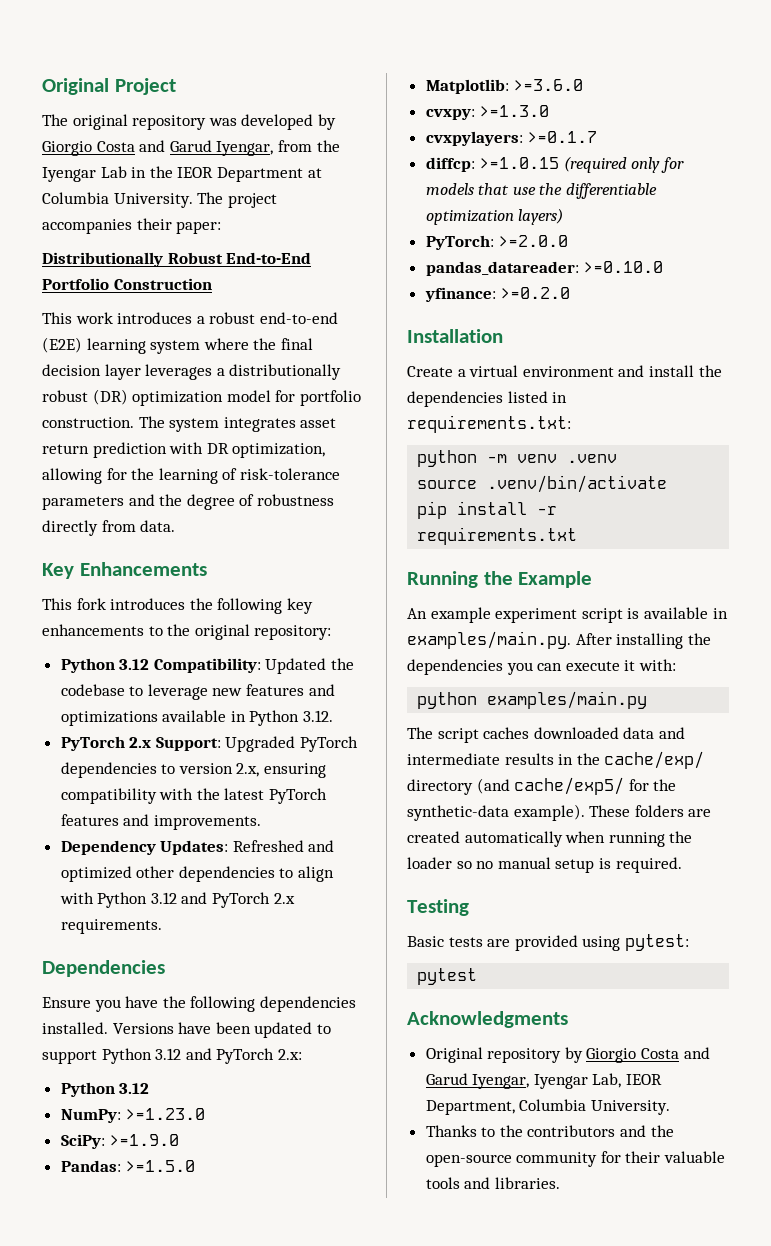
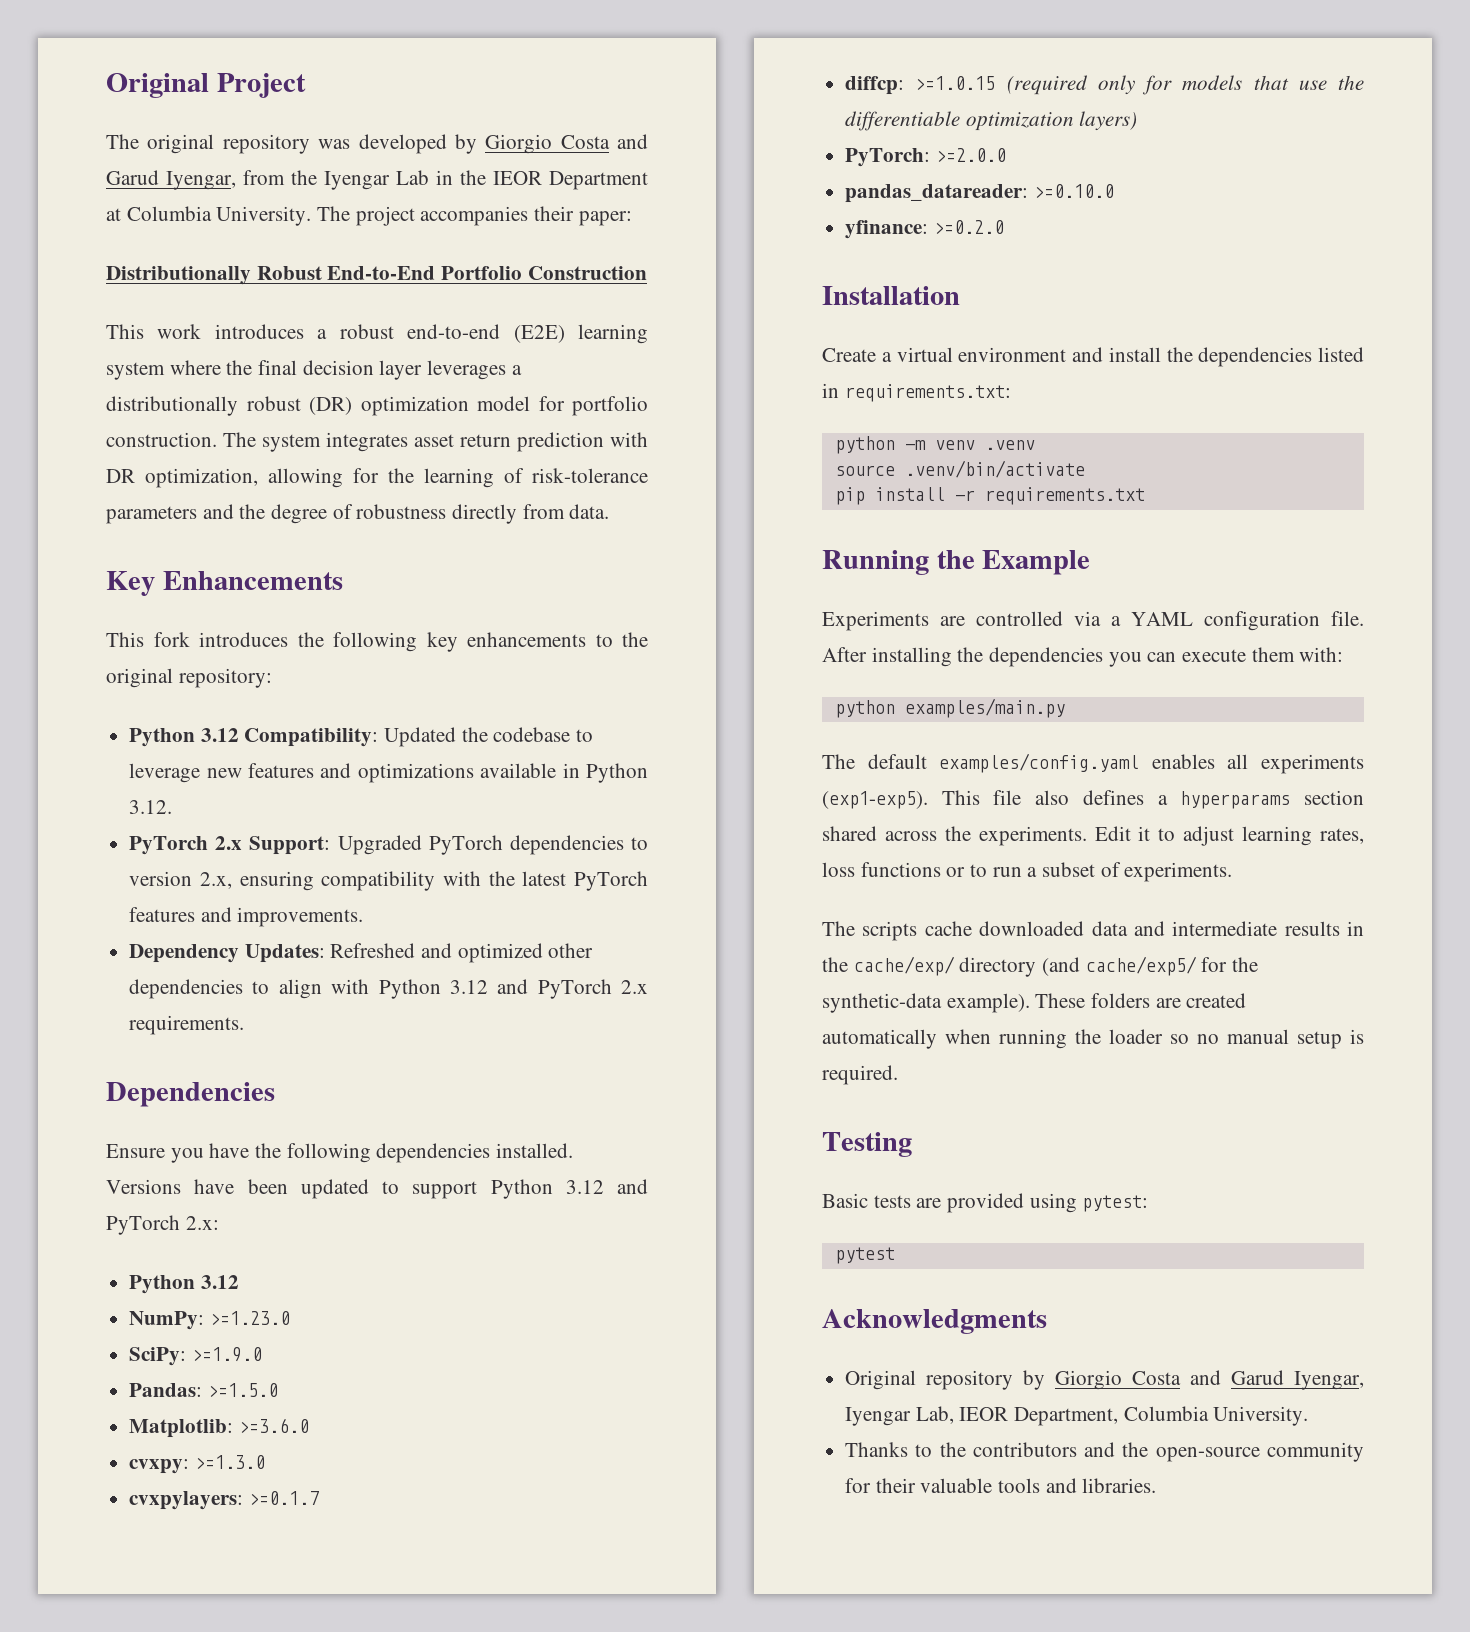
[407,607,728,623] [407,631,571,649] An example experiment script is available in examples/main.py. -> [822,611,1364,631] Experiments are controlled via a YAML configuration file.
[624,660,636,671] it -> [1251,647,1295,662] them
[437,727,530,743] script caches -> [867,753,1364,774] [822,790,1364,809] [822,826,1364,846] [822,862,1233,882] [822,921,972,941] default examples/config.yaml enables all experiments (exp1-exp5). This file also defines a hyperparams section shared across the experiments. Edit it to adjust learning rates, loss functions or to run a subset of experiments. // The scripts cache

